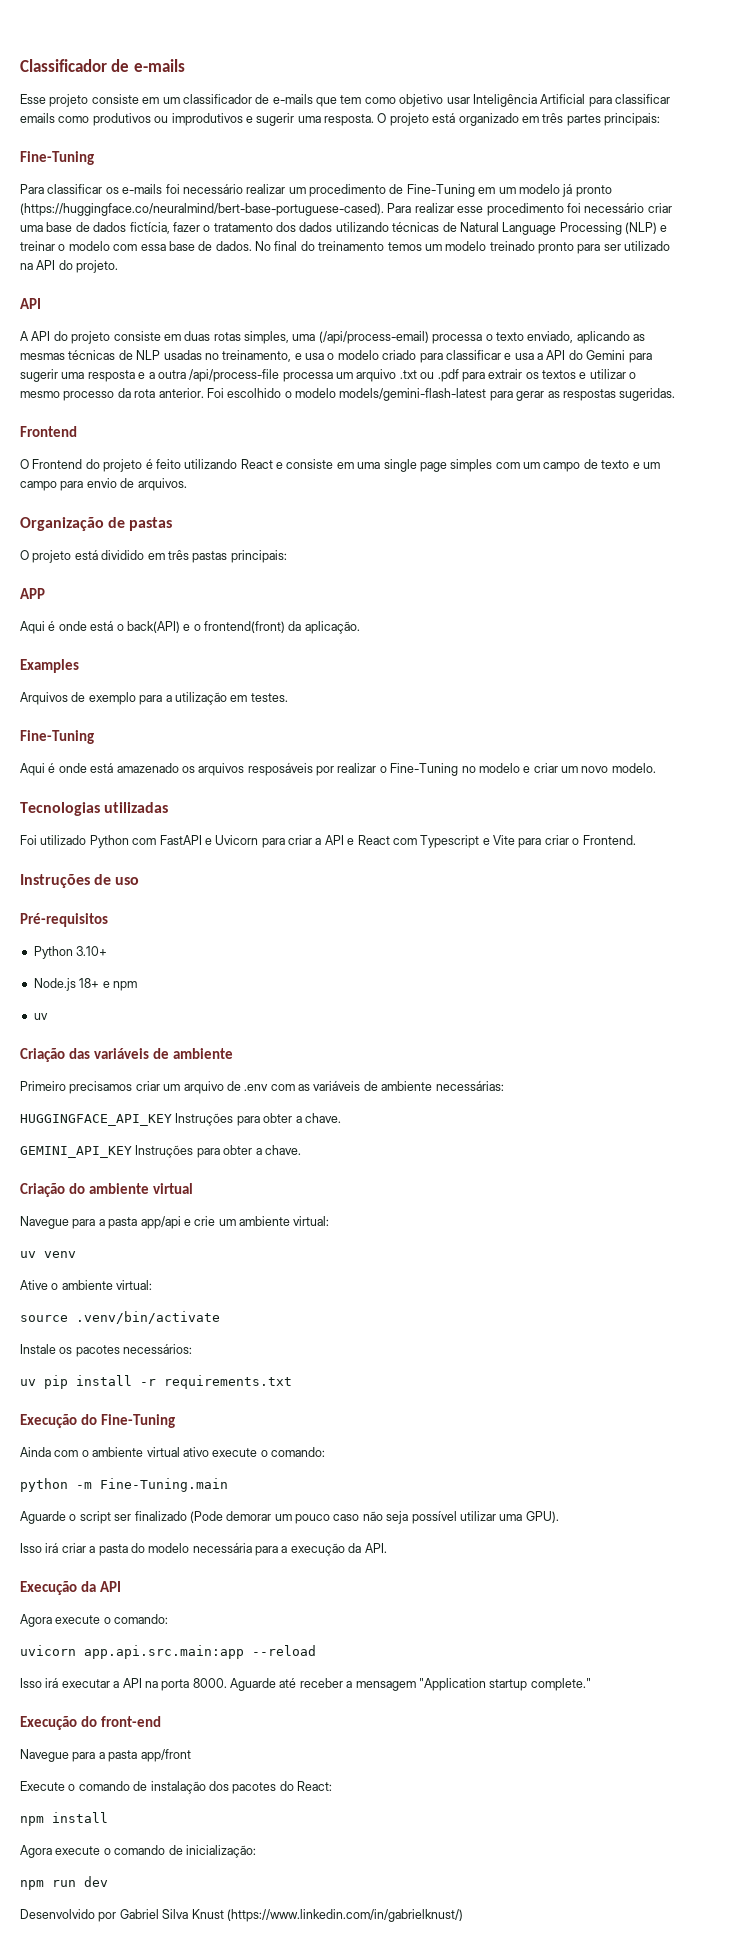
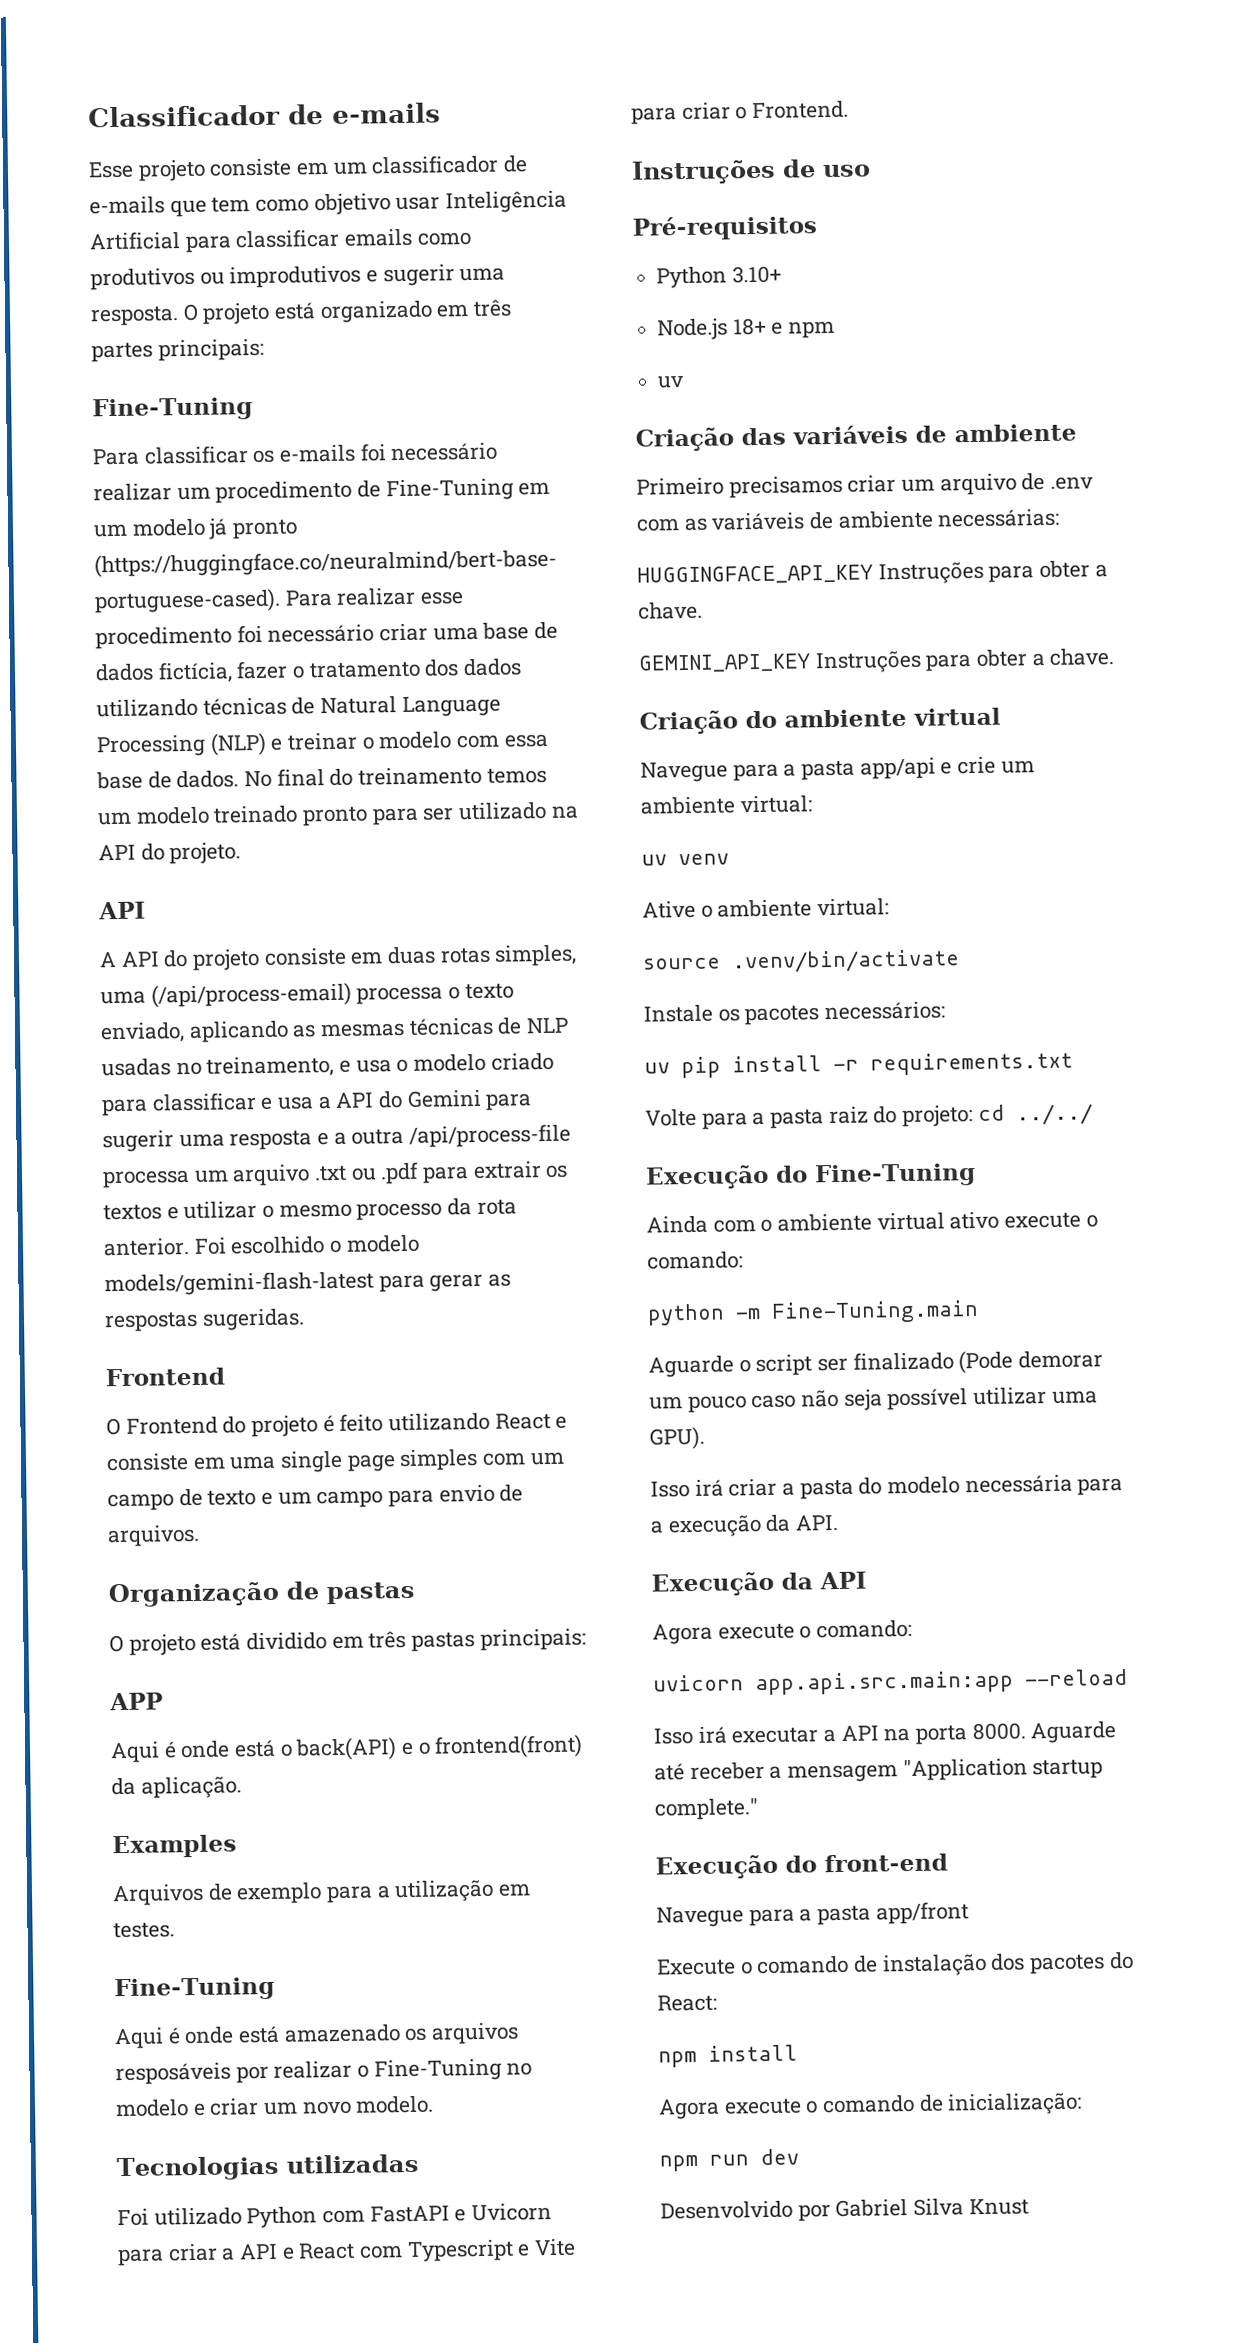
(292, 1382) none -> [645,1103,1093,1130] // Volte para a pasta raiz do projeto: cd ../../
[226,1909,463,1922] (https://www.linkedin.com/in/gabrielknust/) -> (1029, 2207) none

